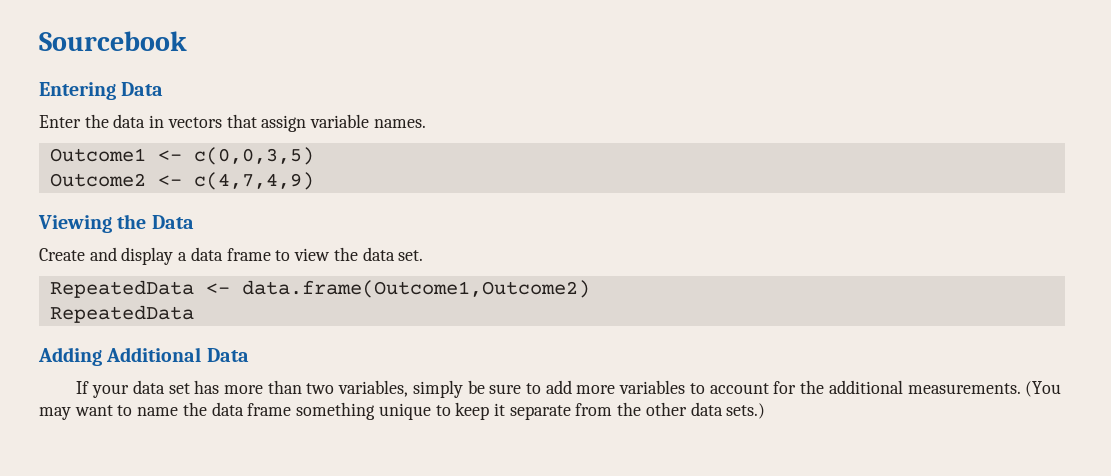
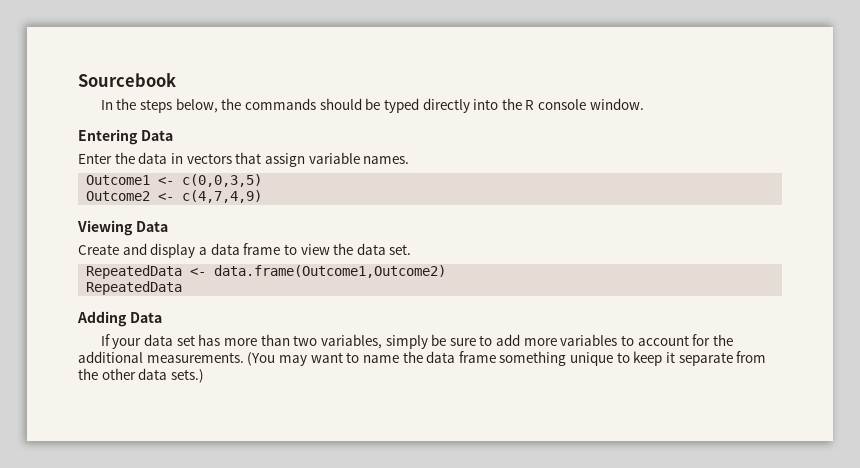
(187, 41) none -> [100,98,644,113] // In the steps below, the commands should be typed directly into the R console window.
[117,214,147,229] the -> (133, 228) none
[106,347,202,362] Additional -> (127, 319) none

